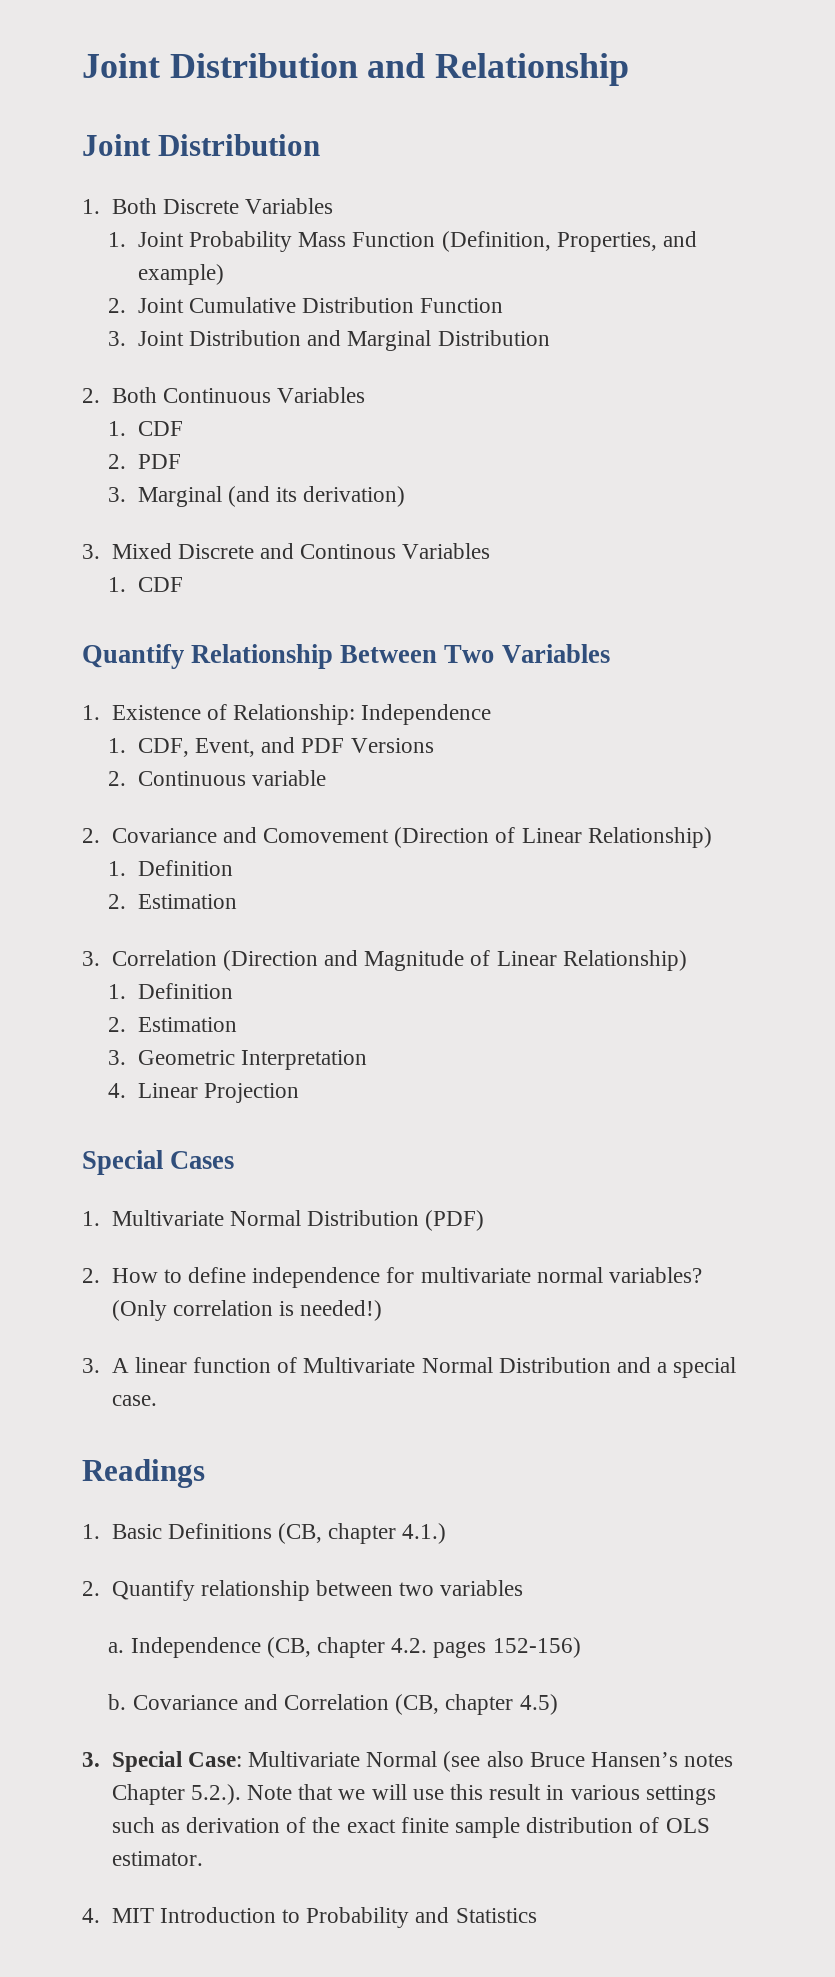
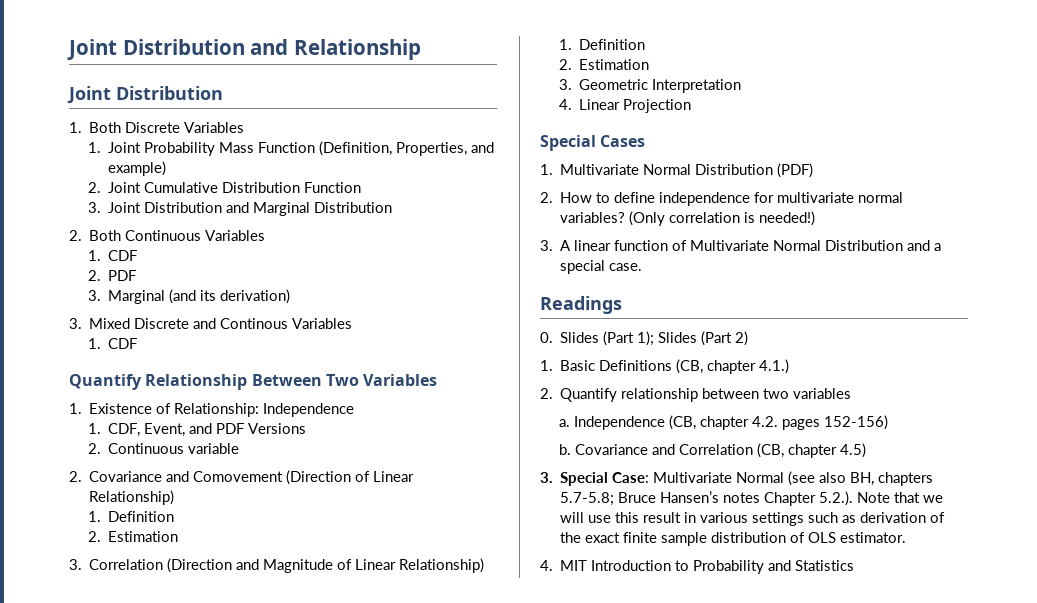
(205, 1473) none -> [540,331,749,346] // 0. Slides (Part 1); Slides (Part 2)
(524, 1759) none -> [850,472,934,486] [560,492,615,506] BH, chapters 5.7-5.8;

